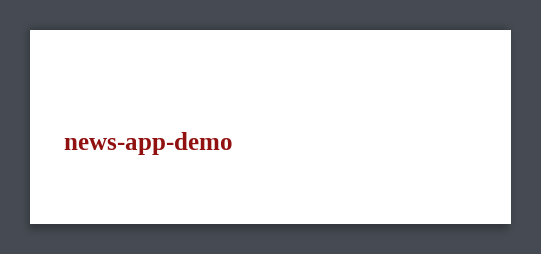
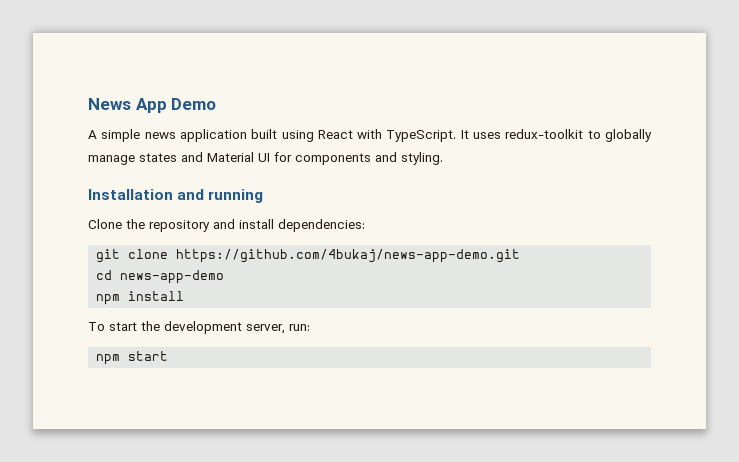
[64,132,233,155] news-app-demo -> [88,98,217,113] [88,129,653,142] [88,152,443,165] [88,189,264,203] [88,219,365,232] [96,249,521,263] [96,270,225,284] [96,291,185,305] [88,321,310,334] [96,351,169,365] News App Demo // A simple news application built using React with TypeScript. It uses redux-toolkit to globally manage states and Material UI for components and styling. // Installation and running // Clone the repository and install dependencies: // git clone https://github.com/4bukaj/news-app-demo.git // cd news-app-demo // npm install // To start the development server, run: // npm start

